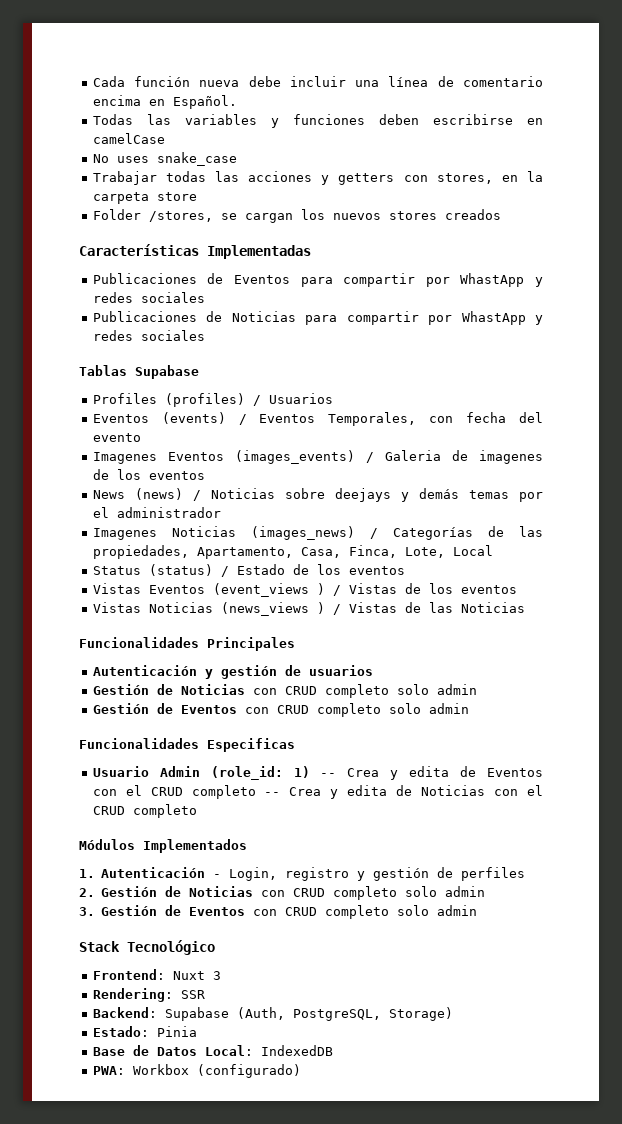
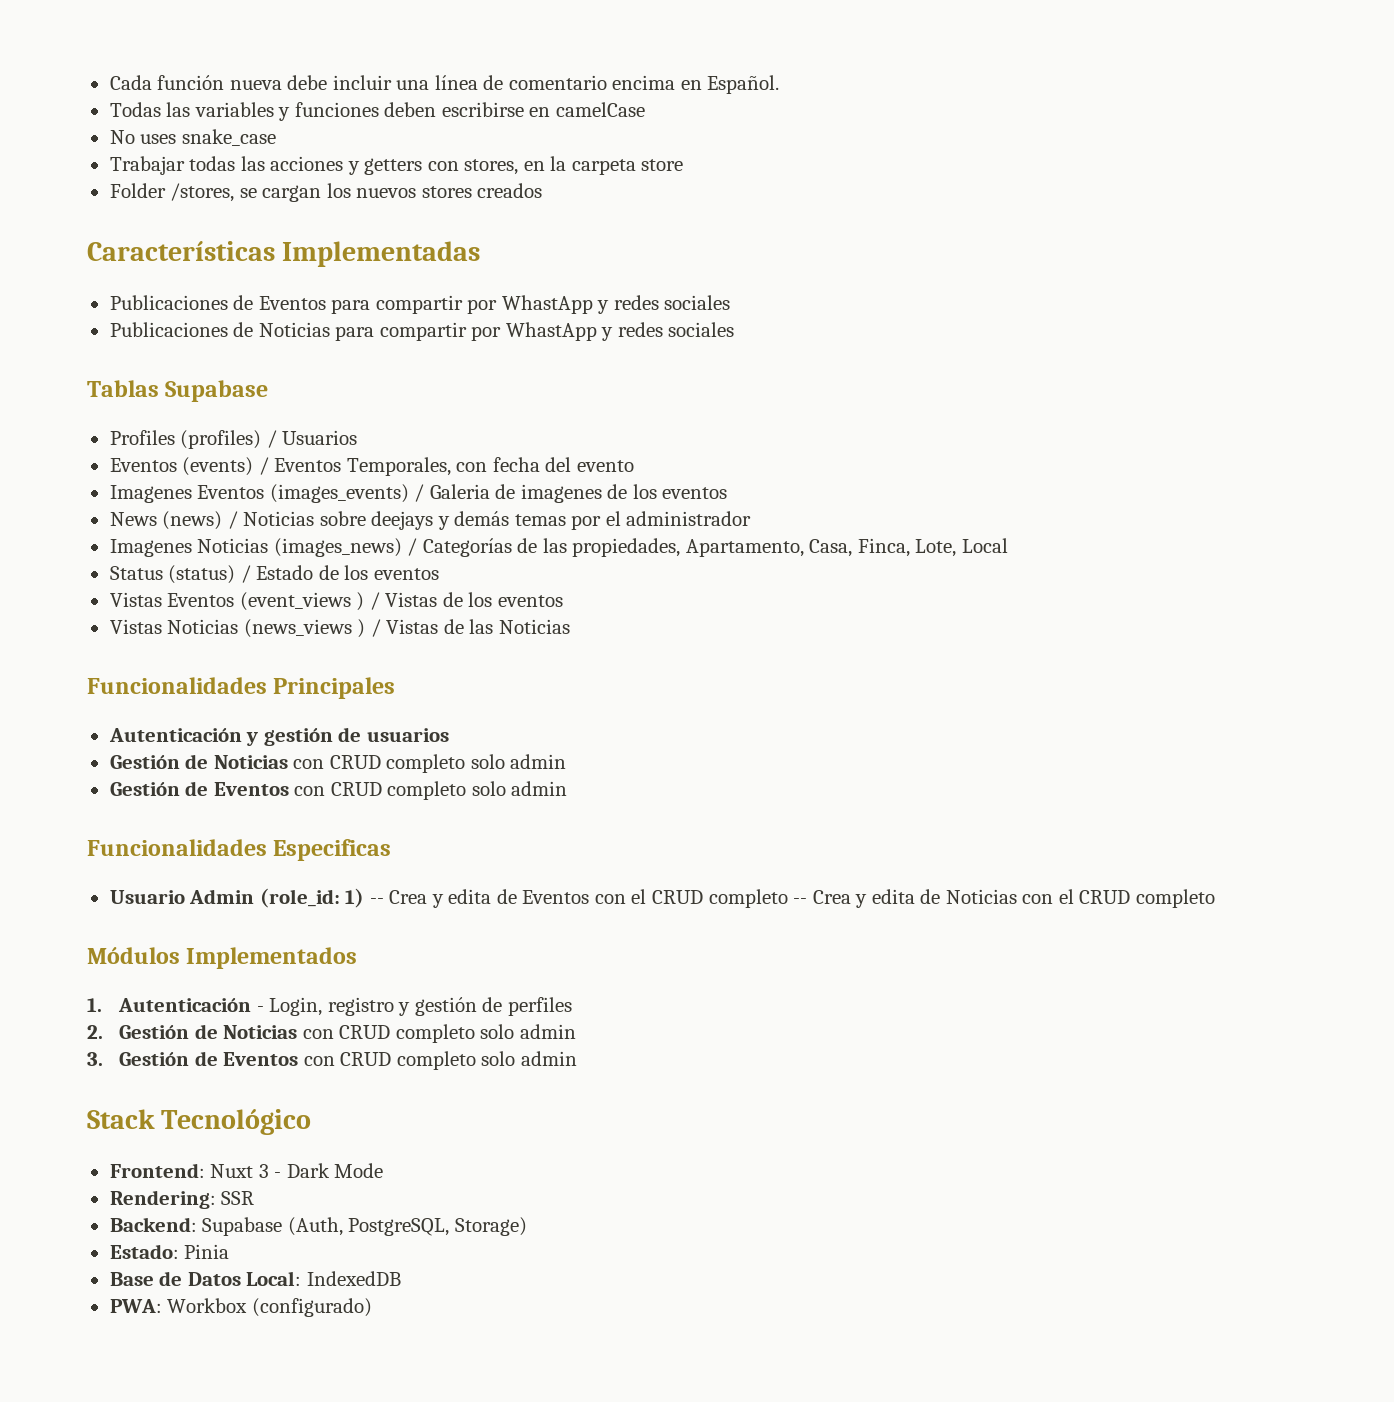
(221, 975) none -> [274,1163,384,1178] - Dark Mode

